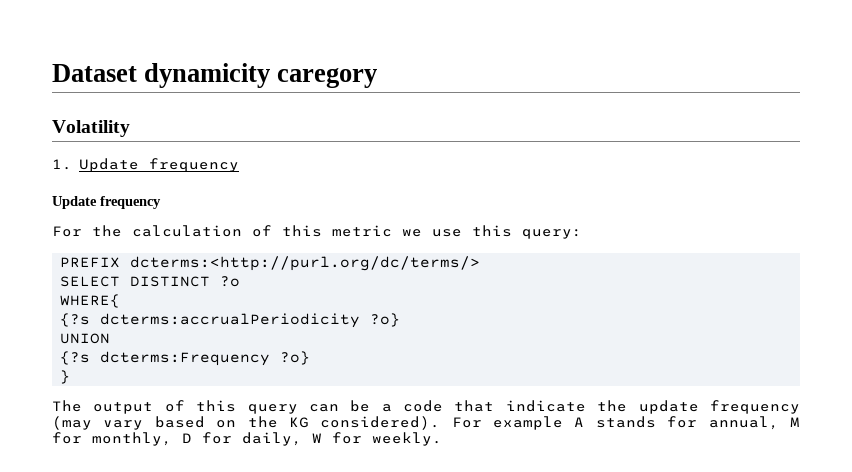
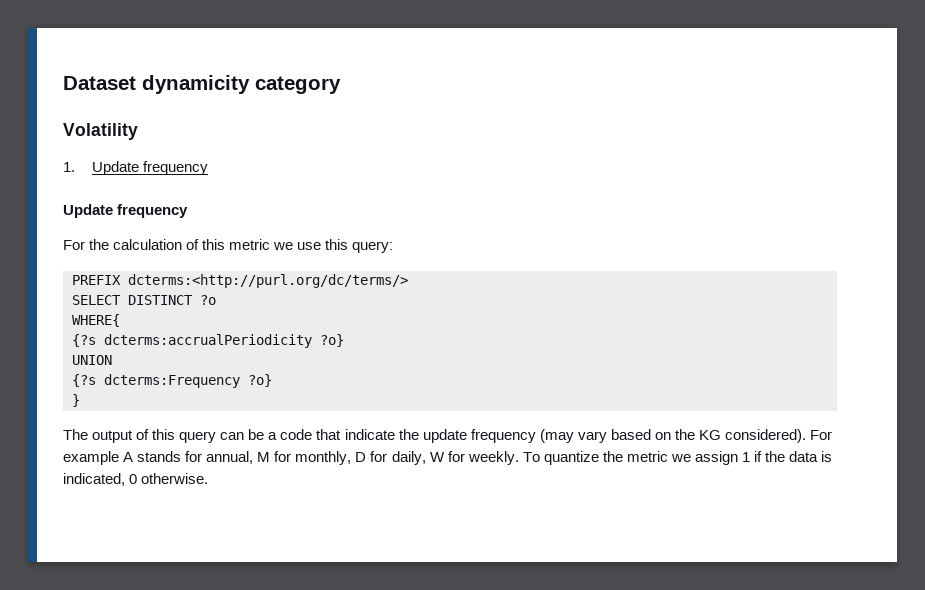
[277,67,378,88] caregory -> [255,76,341,94] category
(442, 439) none -> [522,451,833,465] [63,473,209,486] To quantize the metric we assign 1 if the data is indicated, 0 otherwise.

